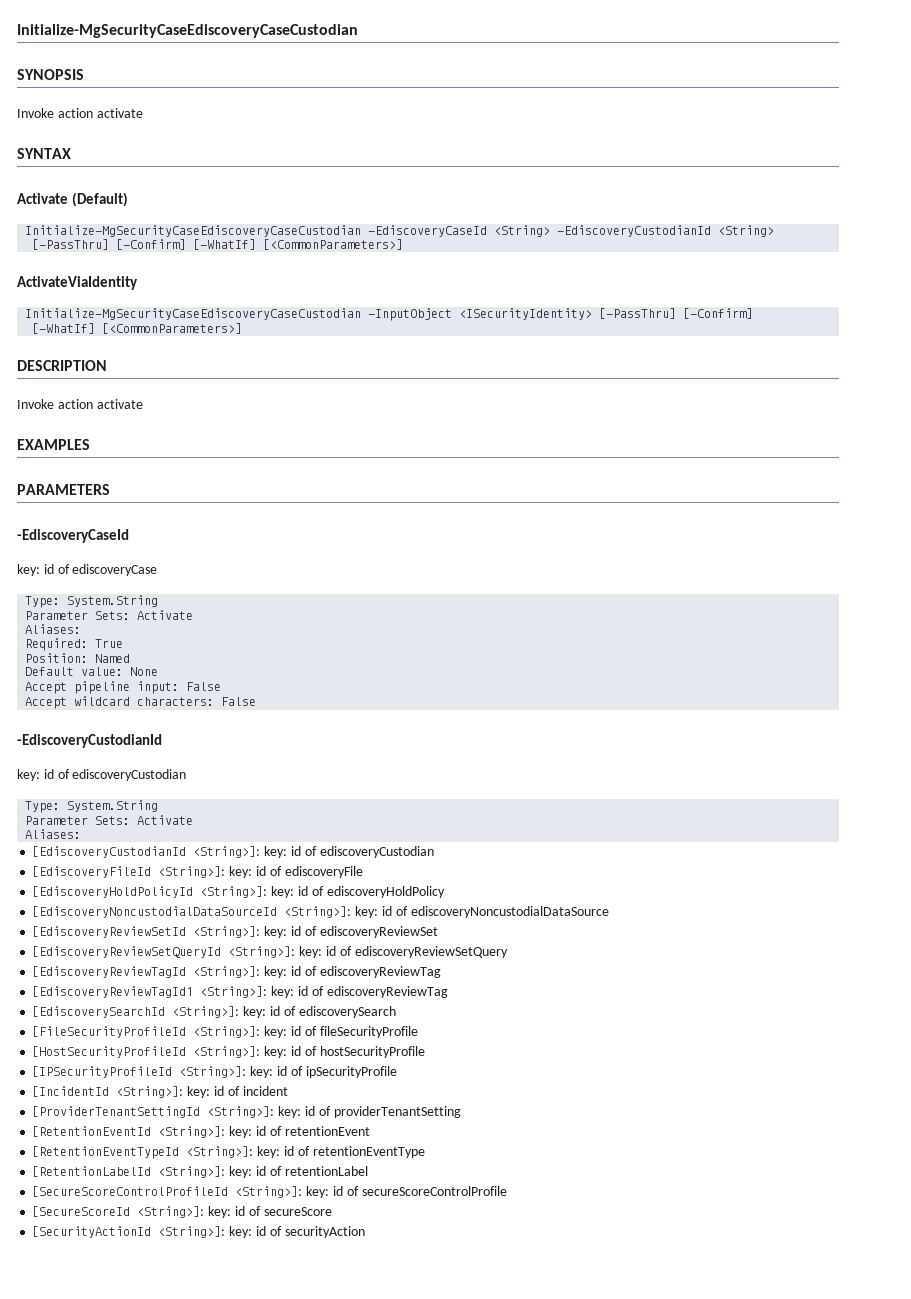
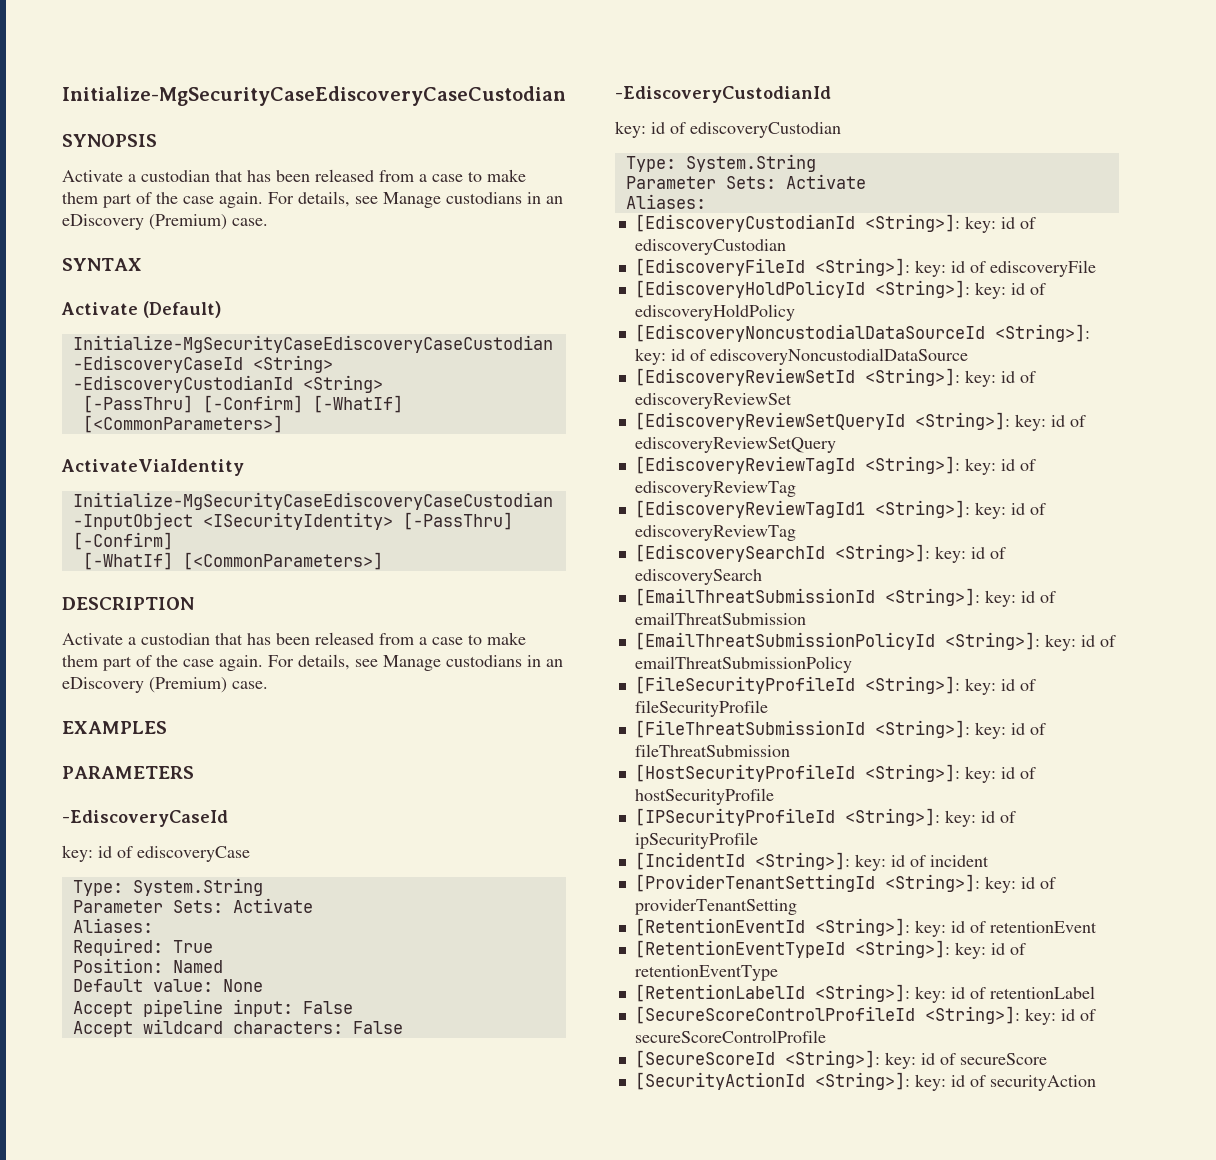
[17,108,143,118] Invoke action activate -> [62,169,526,182] [62,191,563,208] [62,214,268,230] Activate a custodian that has been released from a case to make them part of the case again. For details, see Manage custodians in an eDiscovery (Premium) case.
[17,399,143,409] Invoke action activate -> [62,632,526,645] [62,654,563,671] [62,677,268,693] Activate a custodian that has been released from a case to make them part of the case again. For details, see Manage custodians in an eDiscovery (Premium) case.
(396, 1012) none -> [634,588,1056,607] [634,612,806,625] [634,632,1116,651] [634,656,852,673] // [EmailThreatSubmissionId <String>]: key: id of emailThreatSubmission // [EmailThreatSubmissionPolicyId <String>]: key: id of emailThreatSubmissionPolicy
(418, 1032) none -> [634,720,1046,739] [634,744,790,757] // [FileThreatSubmissionId <String>]: key: id of fileThreatSubmission

